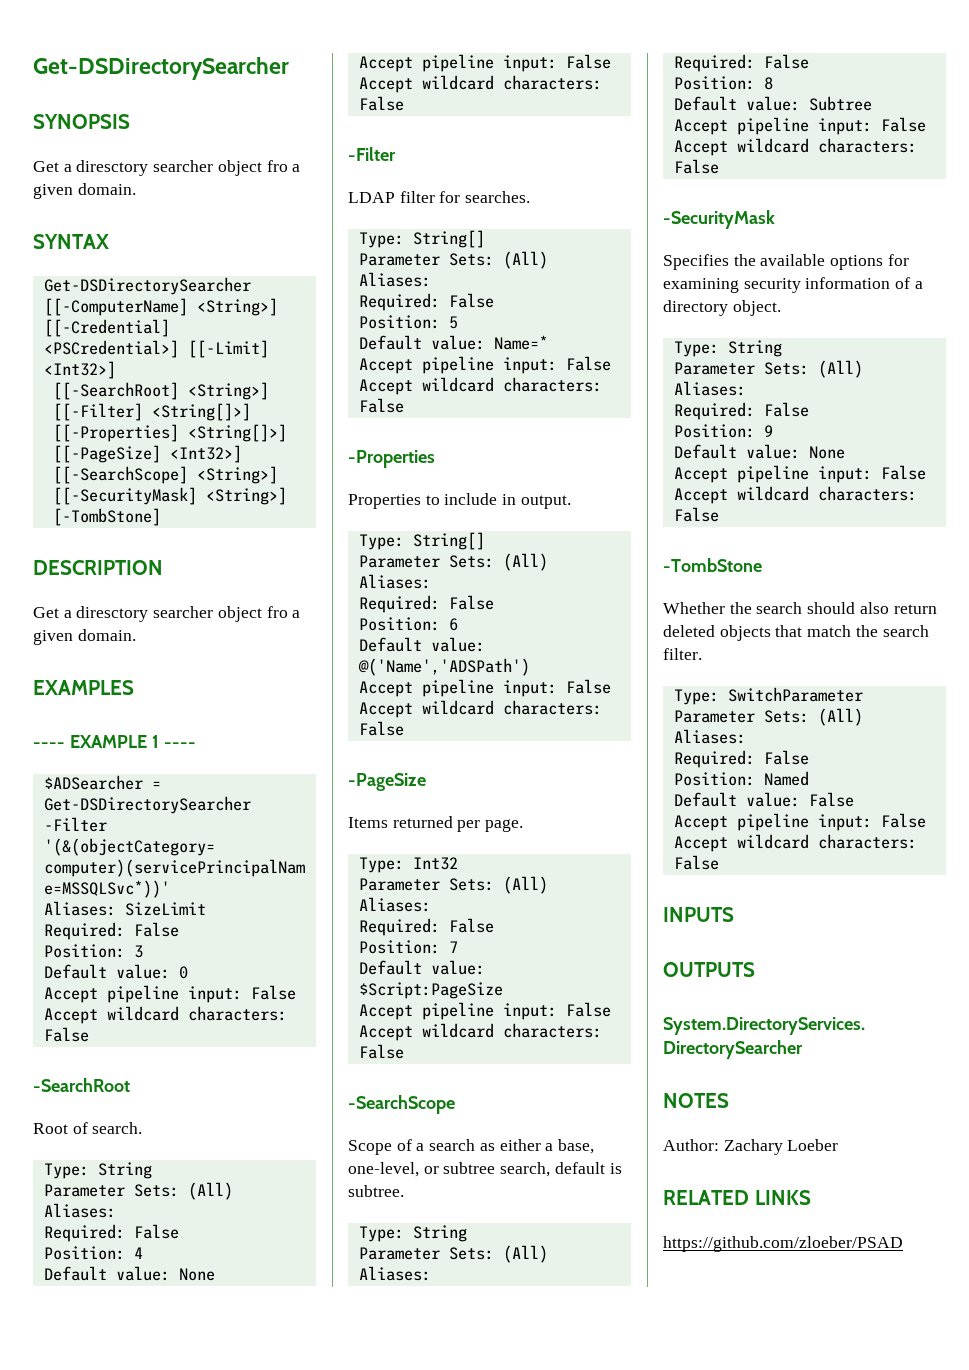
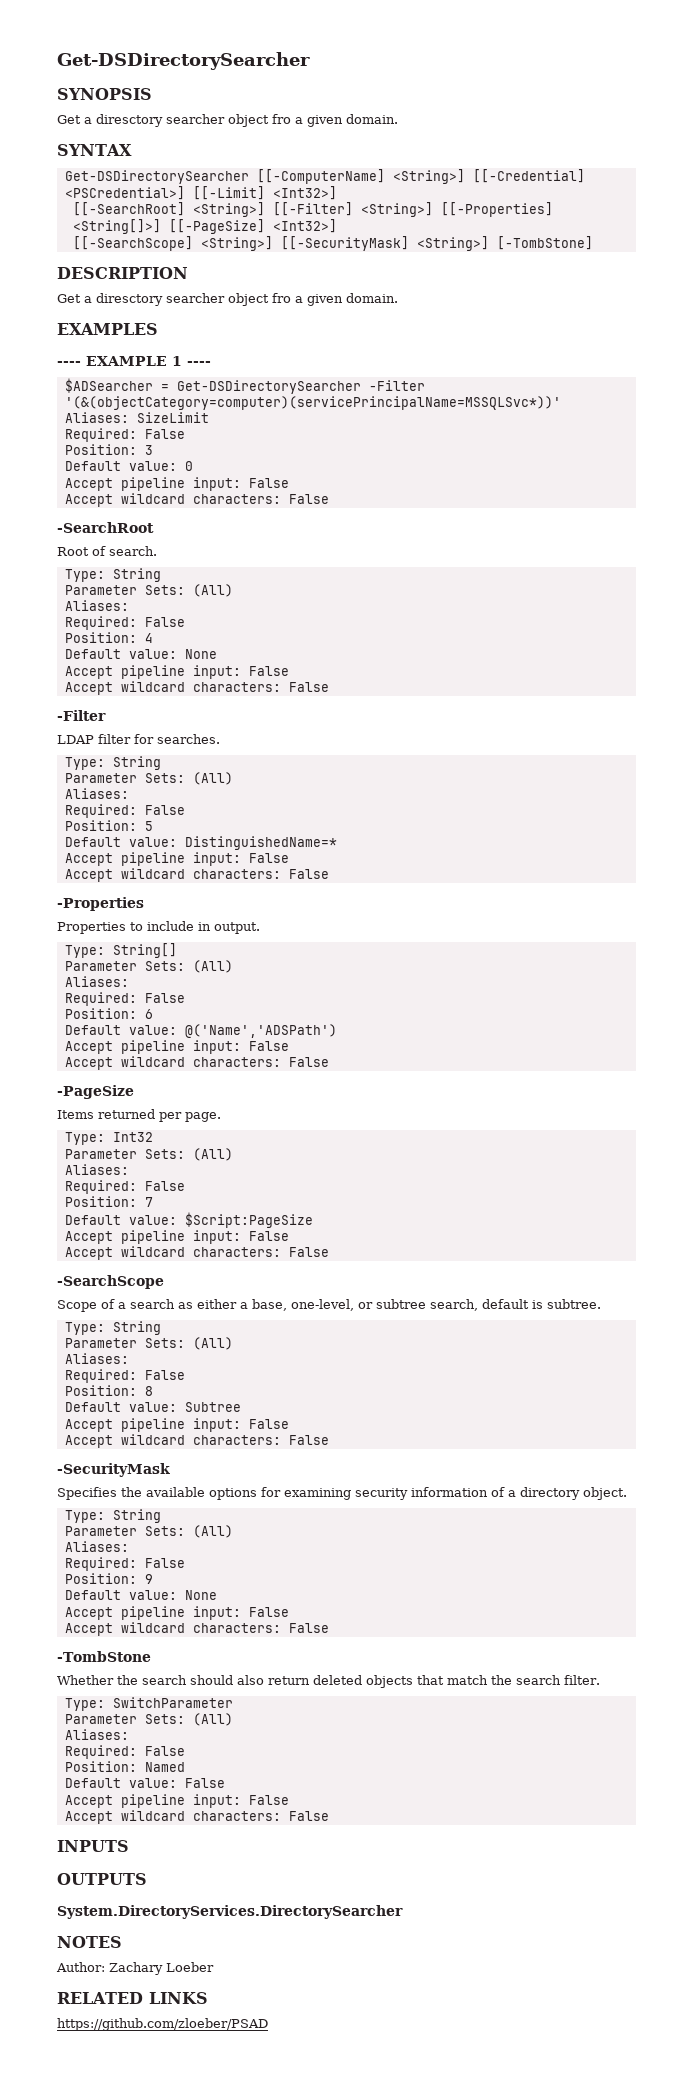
[151,403,251,421] <String[]>] -> [360,202,433,217] <String>]
[412,230,485,248] String[] -> [112,756,161,770] String
[493,335,548,350] Name=* -> [184,836,337,850] DistinguishedName=*

